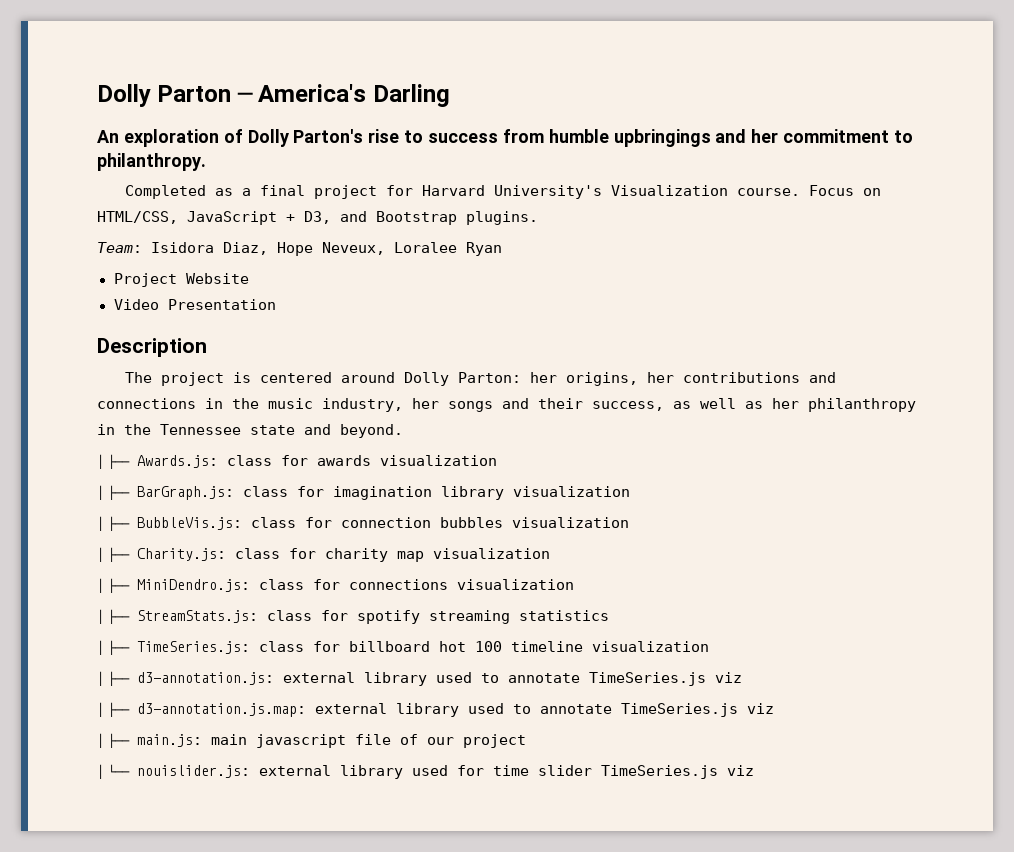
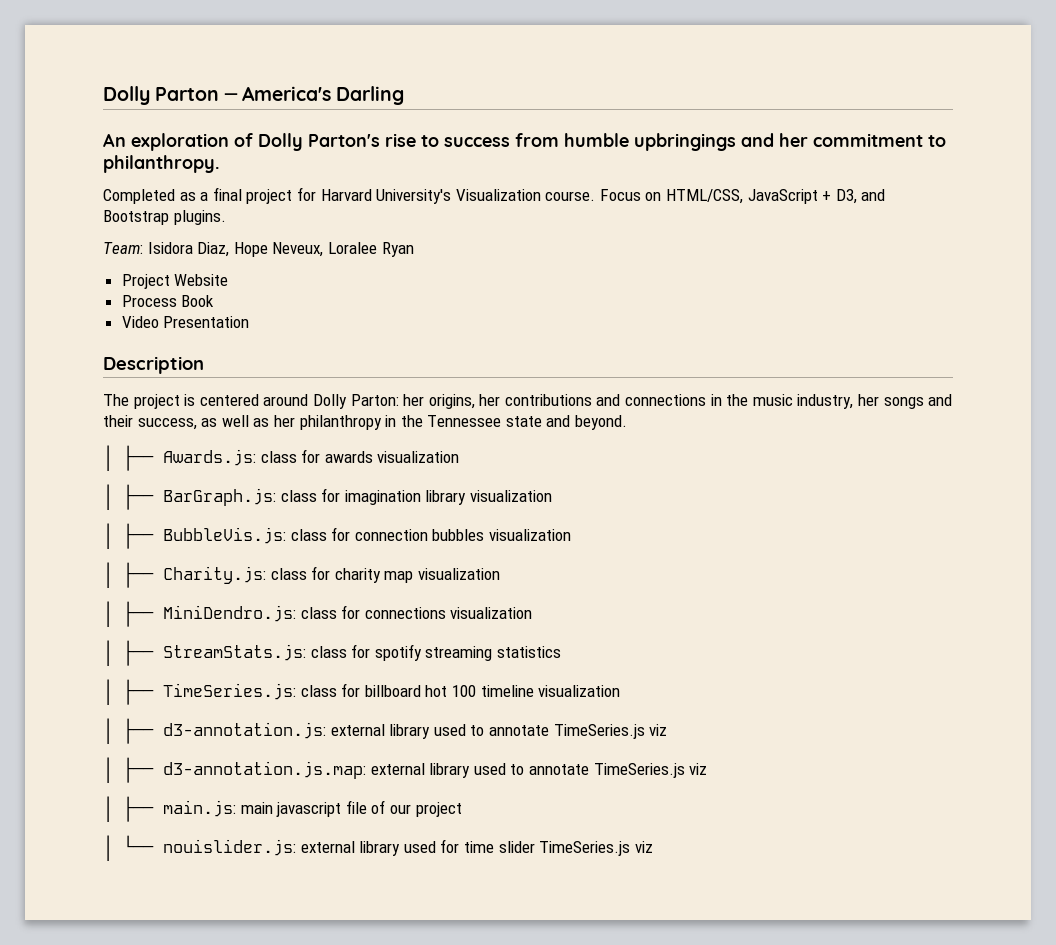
(249, 278) none -> [121,295,215,307] // Process Book

